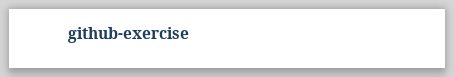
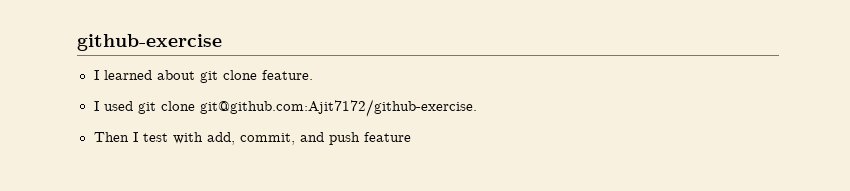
(189, 35) none -> [93,70,313,83] [93,99,477,117] [93,132,411,145] // I learned about git clone feature. // I used git clone git@github.com:Ajit7172/github-exercise. // Then I test with add, commit, and push feature

